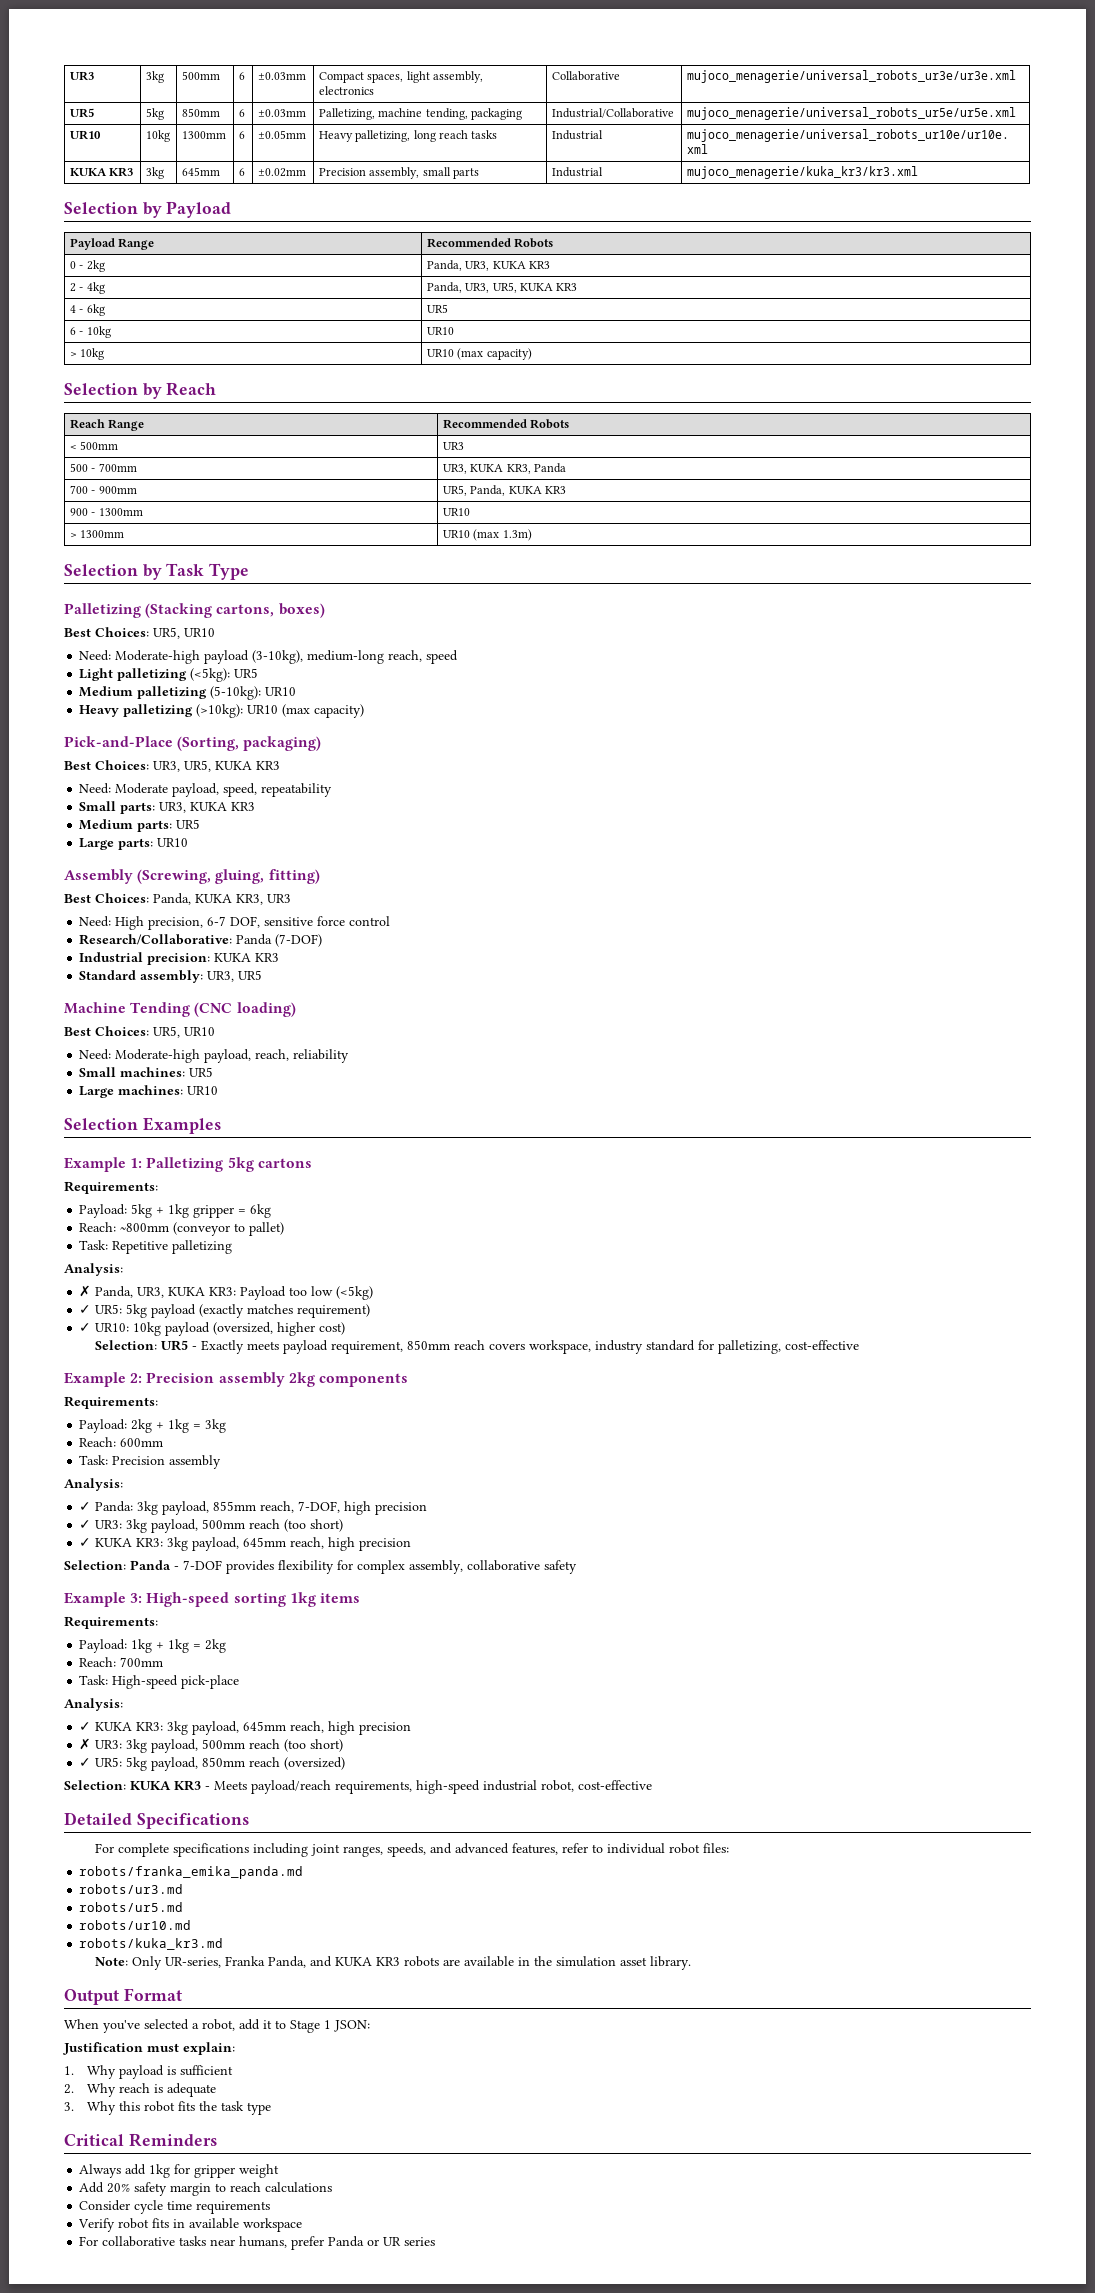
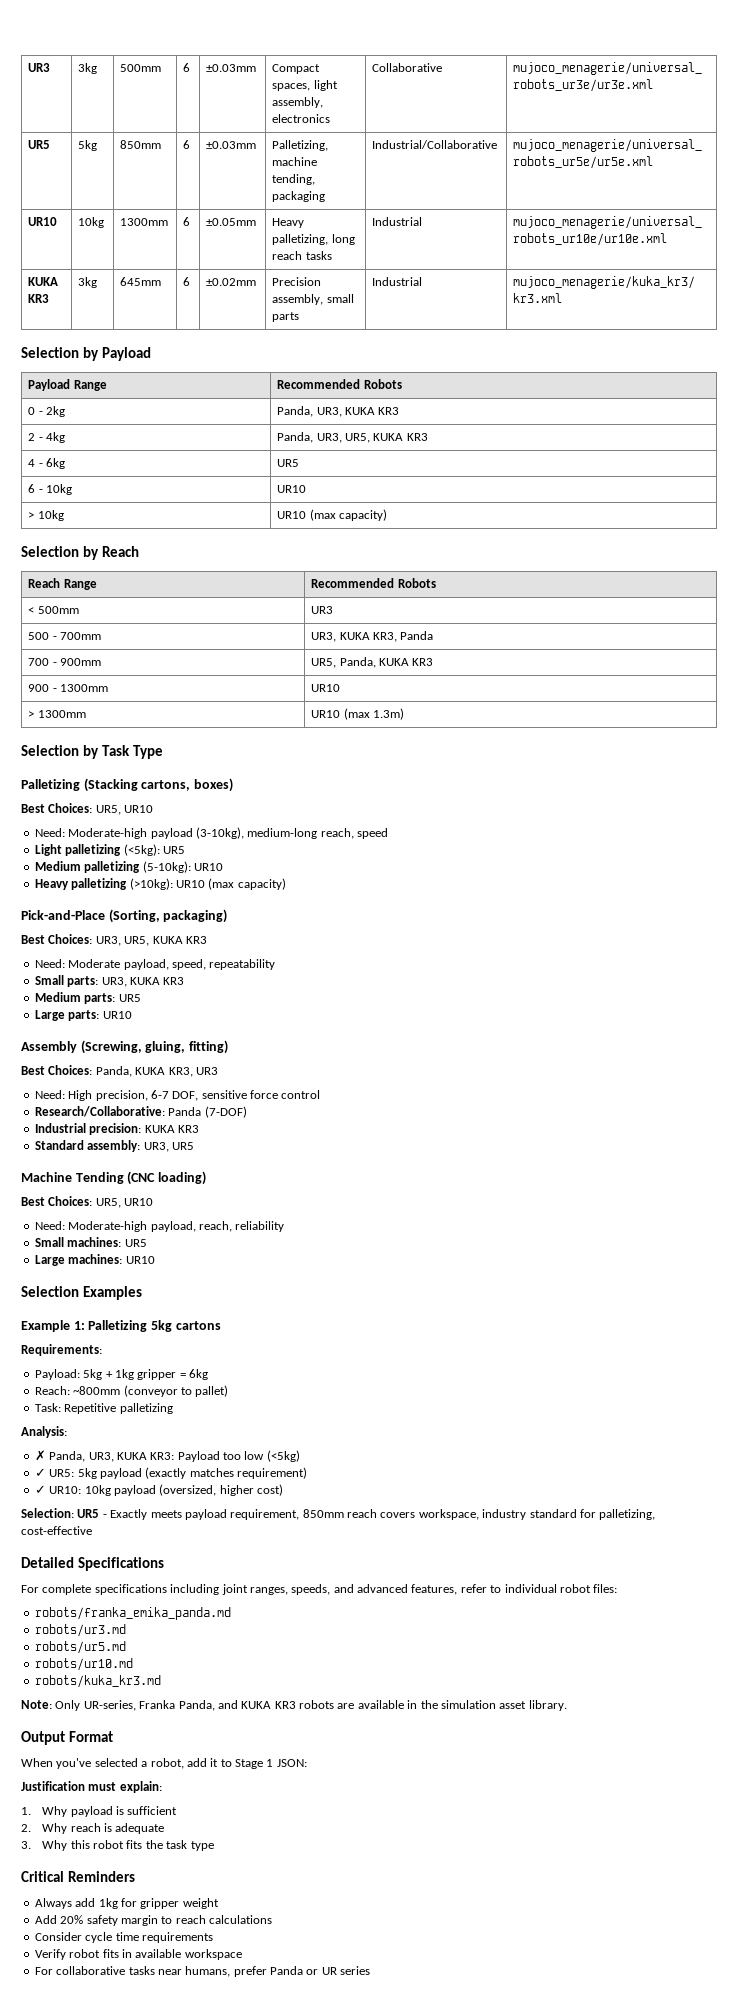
[64,1372,408,1387] [64,1396,158,1409] [79,1419,227,1433] [79,1437,164,1447] [79,1455,222,1469] [64,1478,123,1491] [79,1501,428,1515] [79,1519,344,1533] [79,1537,412,1551] [64,1560,577,1574] [64,1592,360,1607] [64,1616,158,1629] [79,1639,227,1653] [79,1657,164,1667] [79,1675,240,1689] [64,1698,123,1711] [79,1721,412,1735] [79,1738,344,1753] [79,1757,346,1771] [64,1780,652,1794] // Example 2: Precision assembly 2kg components // Requirements: // Payload: 2kg + 1kg = 3kg // Reach: 600mm // Task: Precision assembly // Analysis: // ✓ Panda: 3kg payload, 855mm reach, 7-DOF, high precision // ✓ UR3: 3kg payload, 500mm reach (too short) // ✓ KUKA KR3: 3kg payload, 645mm reach, high precision // Selection: Panda - 7-DOF provides flexibility for complex assembly, collaborative safety // Example 3: High-speed sorting 1kg items // Requirements: // Payload: 1kg + 1kg = 2kg // Reach: 700mm // Task: High-speed pick-place // Analysis: // ✓ KUKA KR3: 3kg payload, 645mm reach, high precision // ✗ UR3: 3kg payload, 500mm reach (too short) // ✓ UR5: 5kg payload, 850mm reach (oversized) // Selection: KUKA KR3 - Meets payload/reach requirements, high-speed industrial robot, cost-effective -> (92, 1530) none

